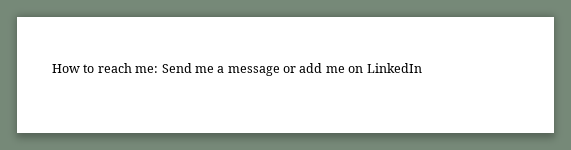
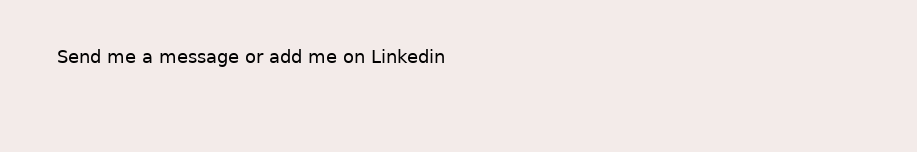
[52,63,159,73] How to reach me: -> (57, 56) none
[366,63,422,73] LinkedIn -> [371,49,445,63] Linkedin

